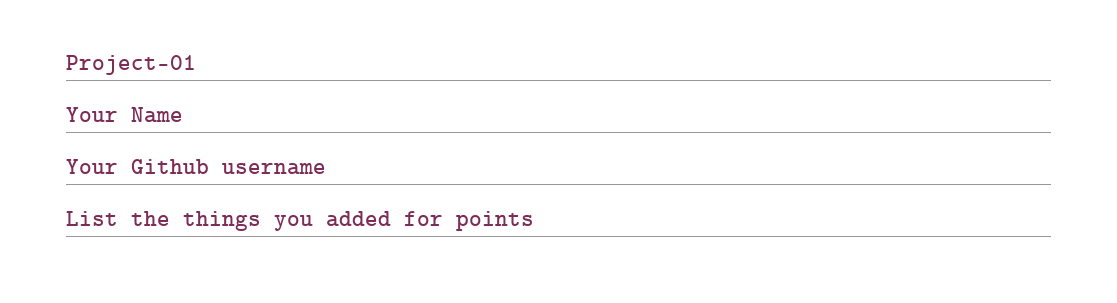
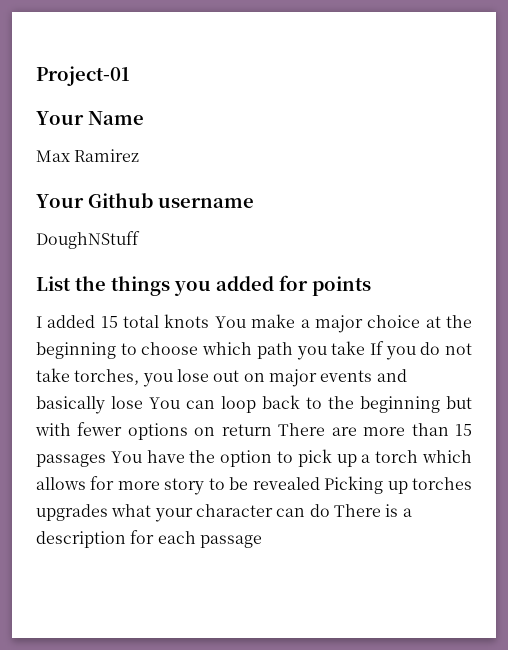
(183, 115) none -> [36,149,140,162] // Max Ramirez
(326, 168) none -> [36,231,140,249] // DoughNStuff
(534, 221) none -> [36,314,473,333] [36,341,472,360] [36,368,407,387] [36,395,472,414] [35,422,473,440] [36,449,473,467] [36,476,473,495] [36,504,412,522] [36,530,262,548] // I added 15 total knots You make a major choice at the beginning to choose which path you take If you do not take torches, you lose out on major events and basically lose You can loop back to the beginning but with fewer options on return There are more than 15 passages You have the option to pick up a torch which allows for more story to be revealed Picking up torches upgrades what your character can do There is a description for each passage

